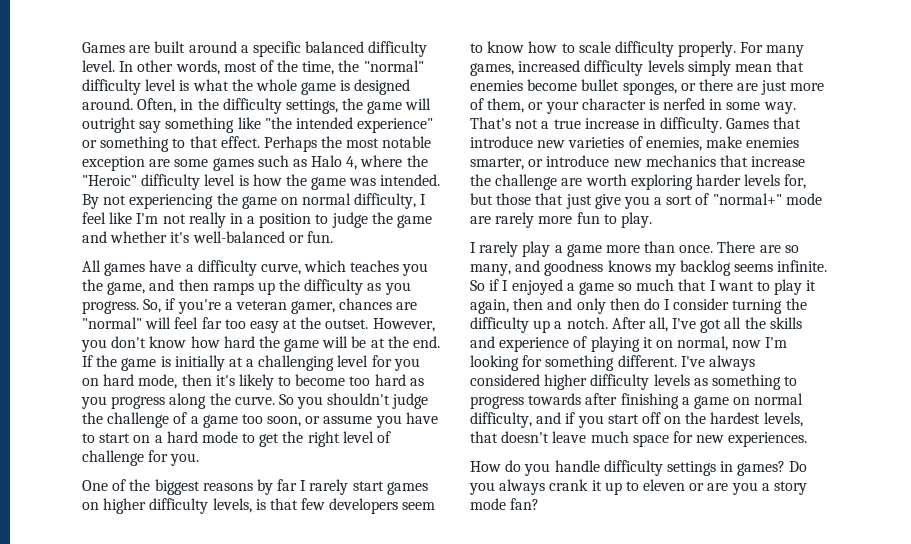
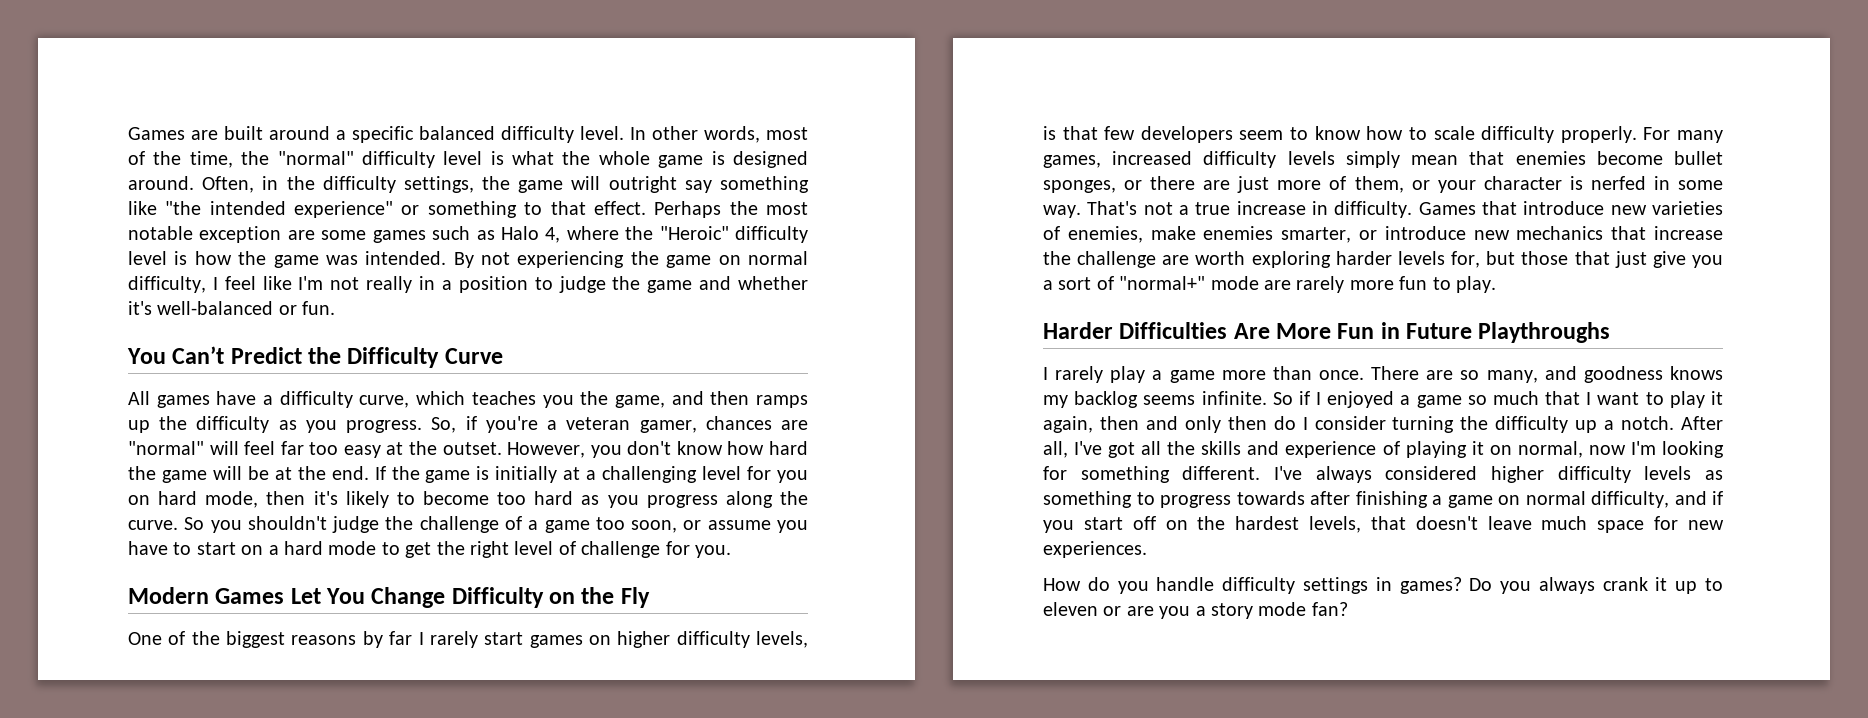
(333, 237) none -> [127,346,503,368] // You Can’t Predict the Difficulty Curve
(200, 459) none -> [128,587,650,608] // Modern Games Let You Change Difficulty on the Fly
(652, 220) none -> [1043,322,1611,343] // Harder Difficulties Are More Fun in Future Playthroughs

